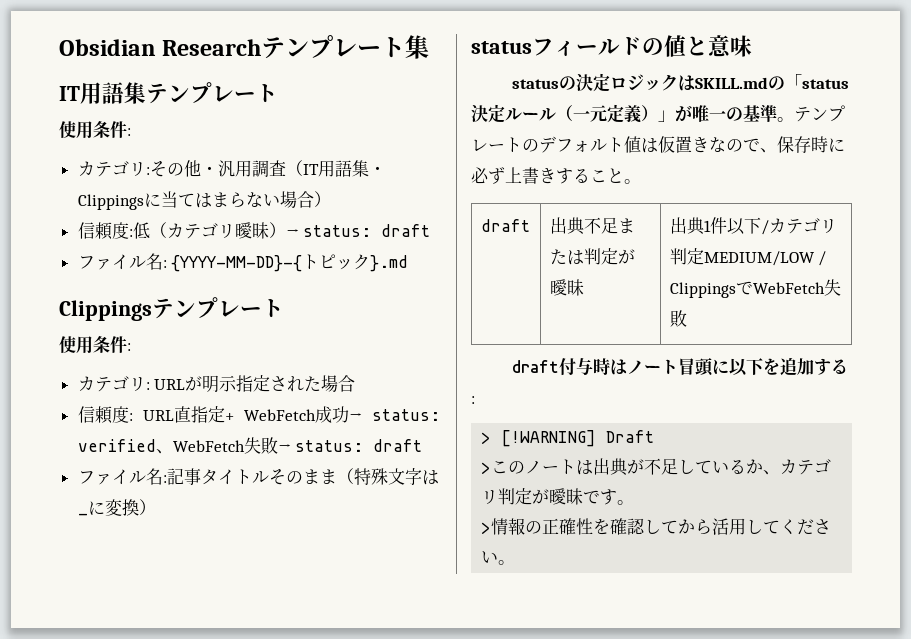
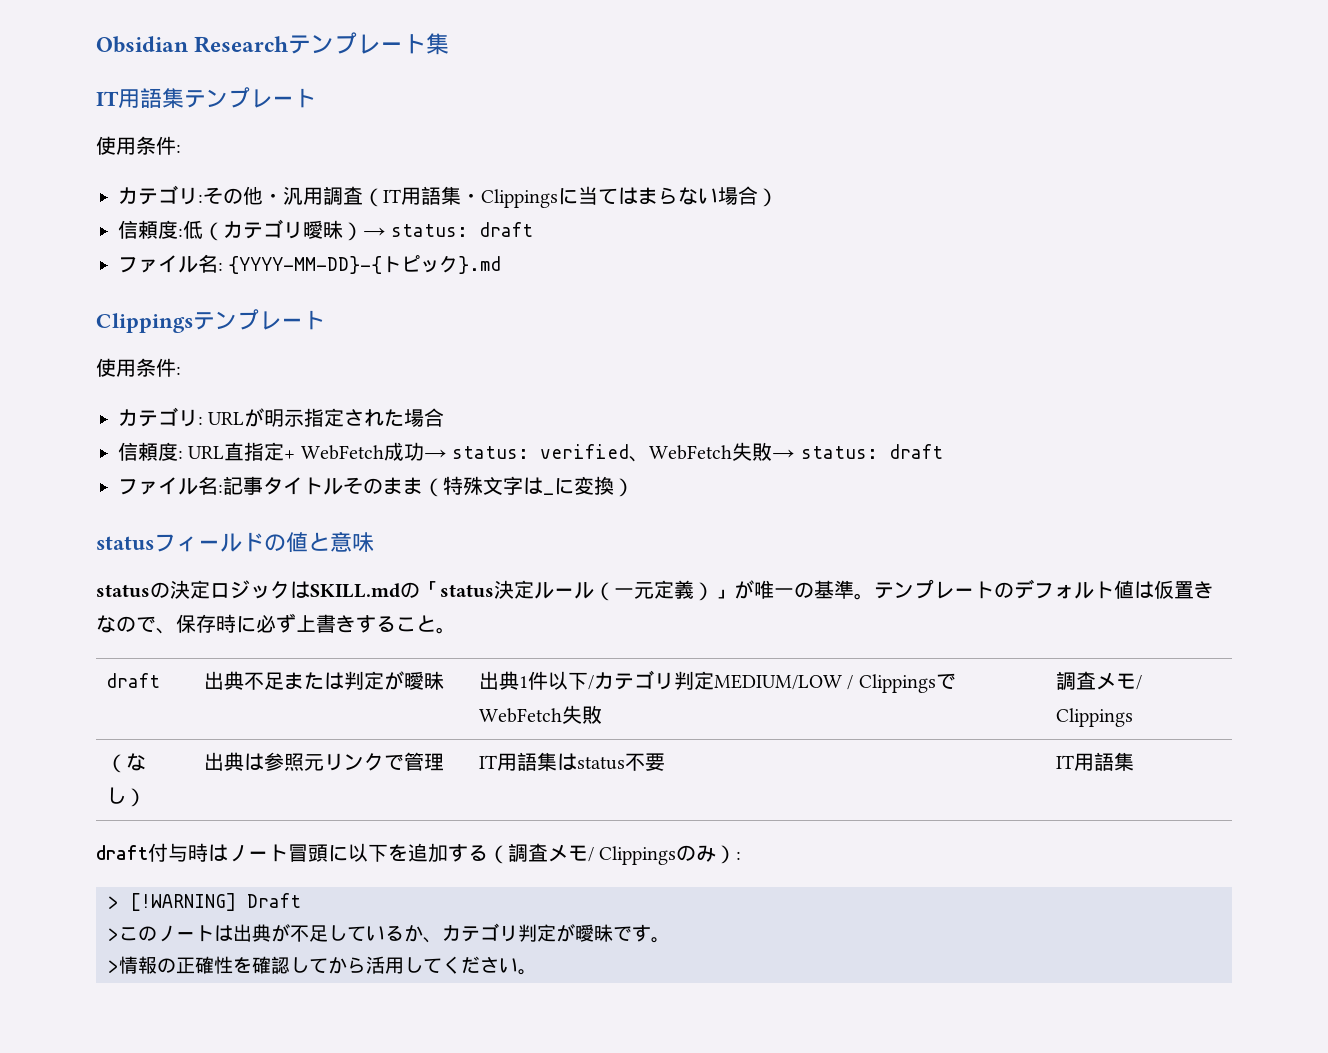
(687, 318) none -> [1056,671,1143,690] [1056,708,1134,727] [106,753,147,773] [106,787,147,807] [204,752,445,771] [479,752,666,771] [1056,752,1135,771] | 調査メモ/ Clippings // （なし） | 出典は参照元リンクで管理 | IT用語集はstatus不要 | IT用語集
(849, 366) none -> [488,843,737,865] （調査メモ/ Clippingsのみ）

